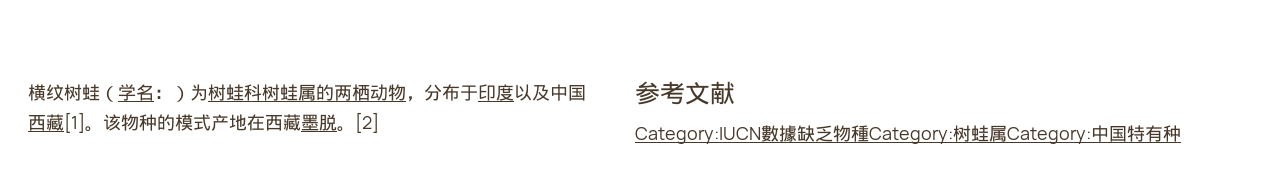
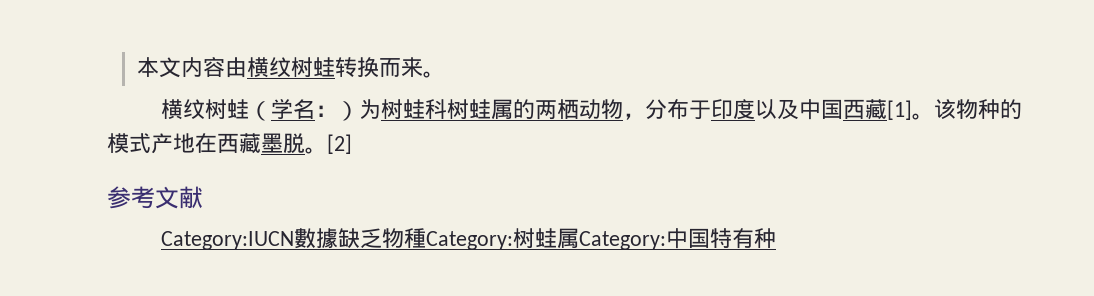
(28, 92) none -> [137,57,446,78] 本文内容由横纹树蛙转换而来。 //

